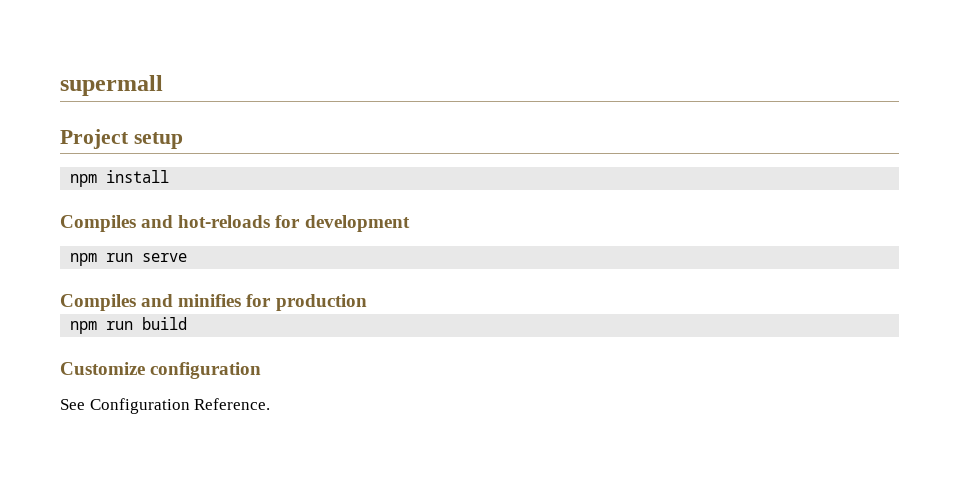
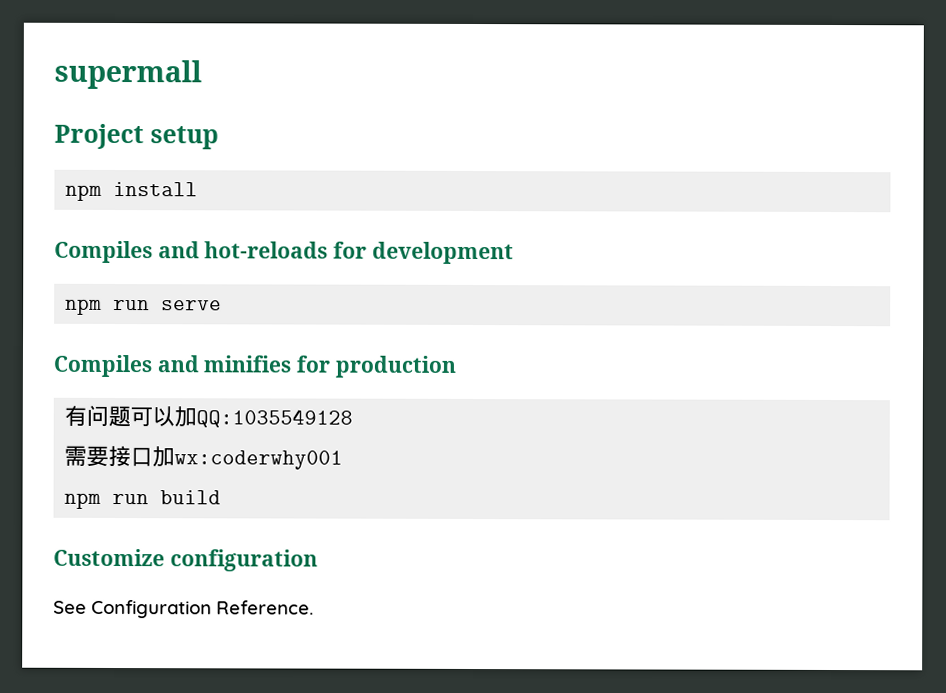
(367, 302) none -> [64,404,354,428] [64,445,344,470] // 有问题可以加QQ:1035549128 // 需要接口加wx:coderwhy001

